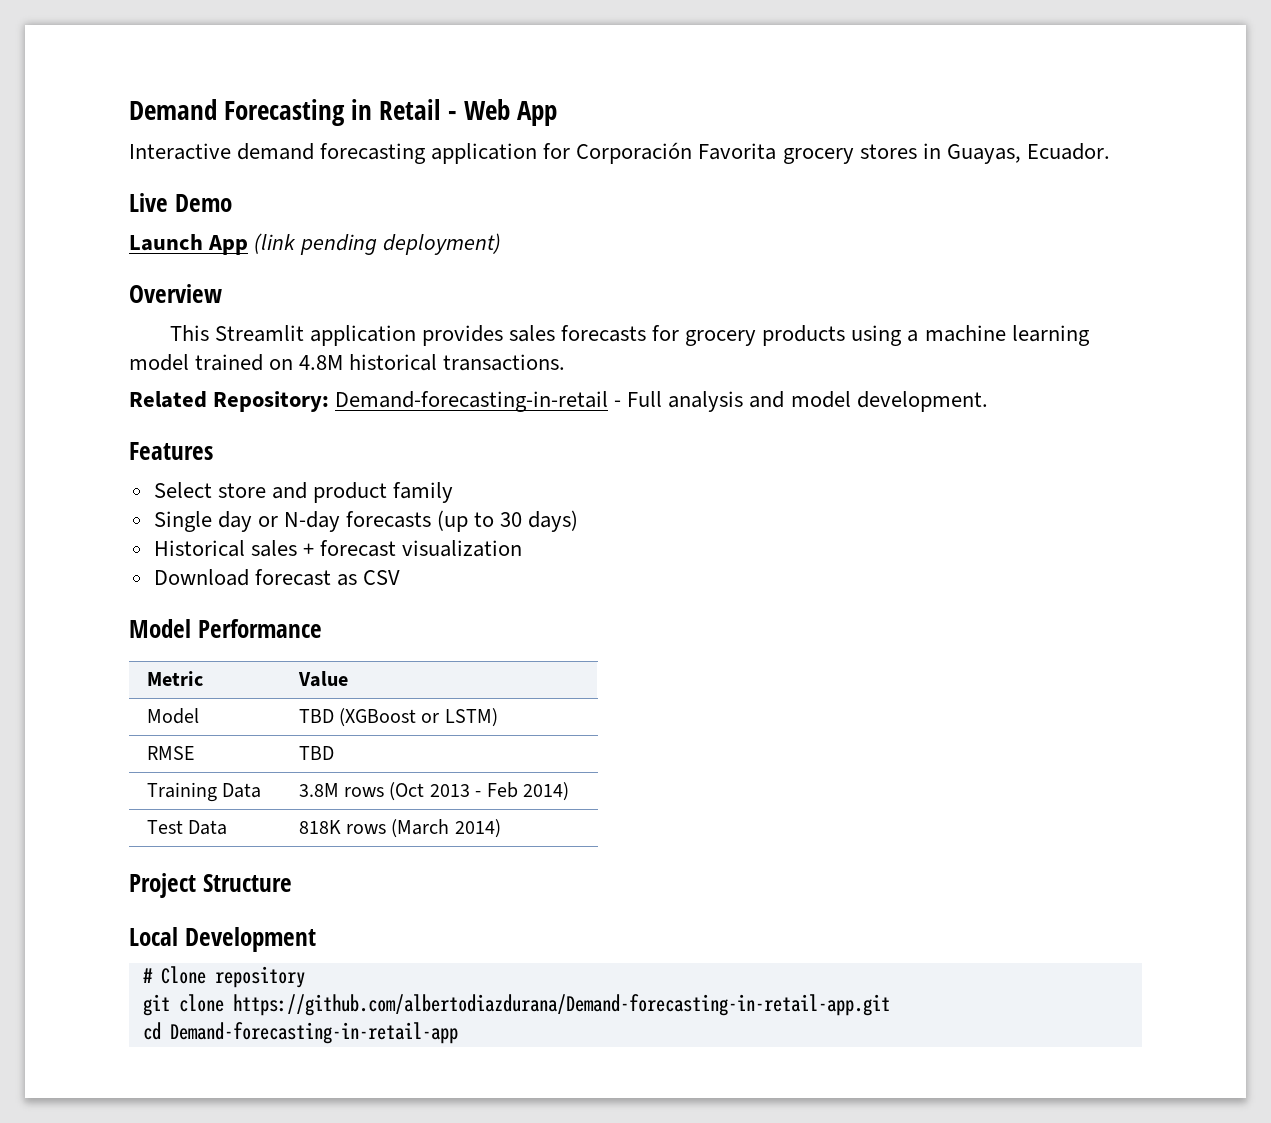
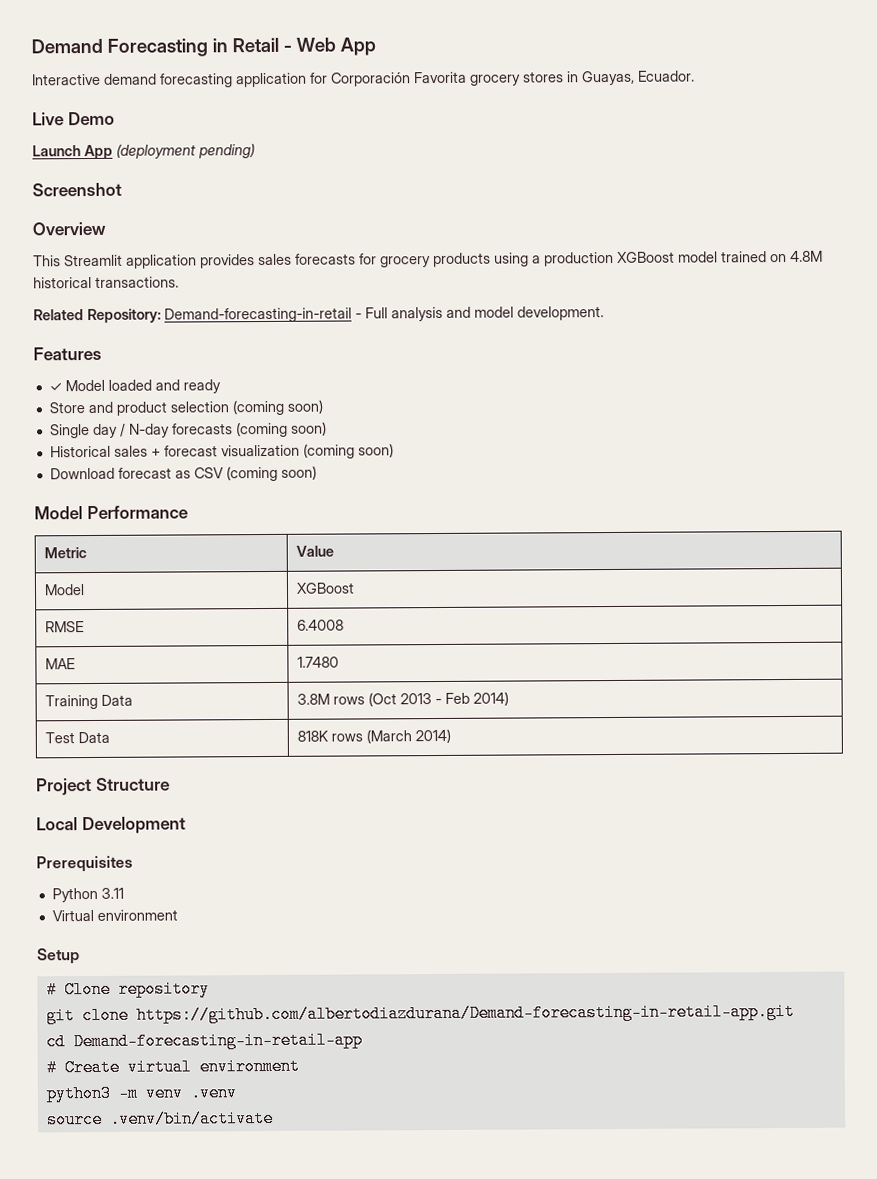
[254,233,502,255] (link pending deployment) -> [116,143,255,159] [32,182,122,197] (deployment pending) // Screenshot
[924,325,1090,346] machine learning -> [544,251,675,267] production XGBoost
[153,482,454,503] Select store and product family -> [48,379,221,394] [48,399,323,416] ✓ Model loaded and ready // Store and product selection (coming soon)
[257,516,278,527] or -> [119,423,126,437] /
[437,510,579,532] (up to 30 days) -> [235,421,327,438] (coming soon)
(523, 548) none -> [302,443,394,459] (coming soon)
(400, 577) none -> [225,465,317,482] (coming soon)
[298,708,498,727] [146,746,195,760] [298,746,334,760] TBD (XGBoost or LSTM) // RMSE | TBD -> [295,582,355,594] [44,621,84,633] [296,619,344,631] [44,658,75,670] [296,656,339,668] XGBoost // RMSE | 6.4008 // MAE | 1.7480
(316, 939) none -> [36,855,133,873] [51,887,124,903] [51,909,178,922] [37,948,80,965] // Prerequisites // Python 3.11 // Virtual environment // Setup
(458, 1033) none -> [45,1057,300,1077] [45,1084,237,1103] [45,1109,274,1129] // # Create virtual environment // python3 -m venv .venv // source .venv/bin/activate

